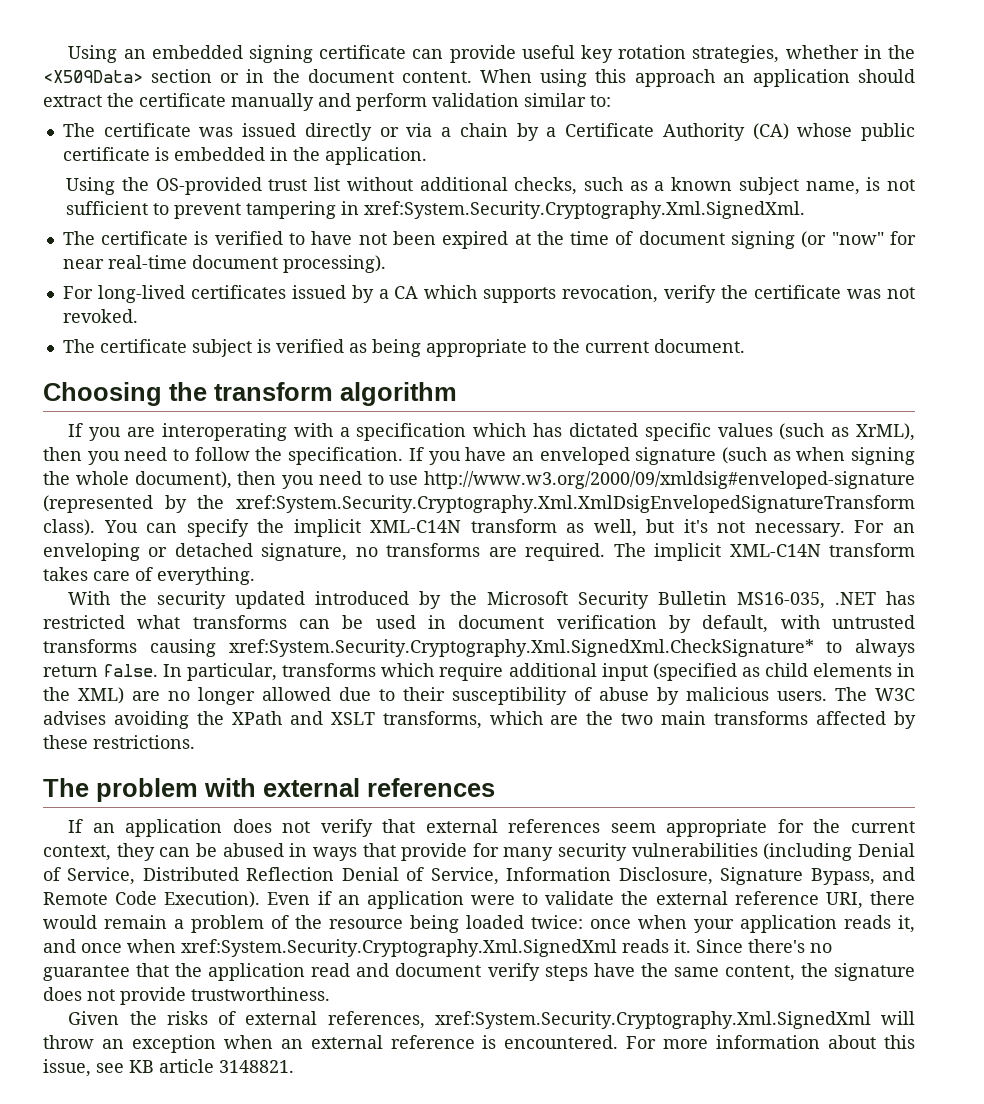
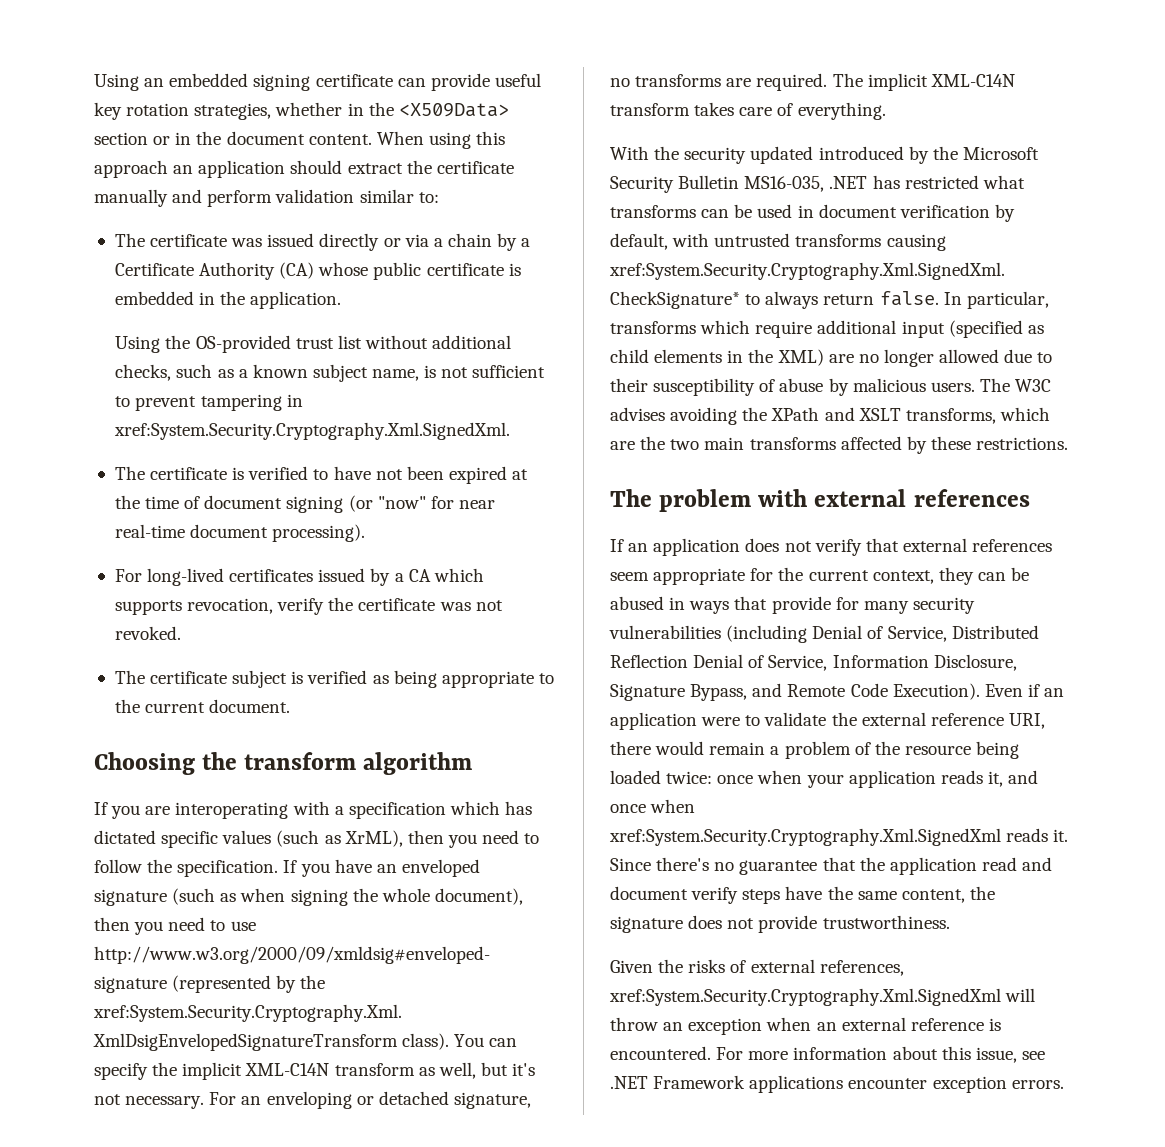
[129,1059,294,1073] KB article 3148821. -> [610,1075,1064,1093] .NET Framework applications encounter exception errors.

